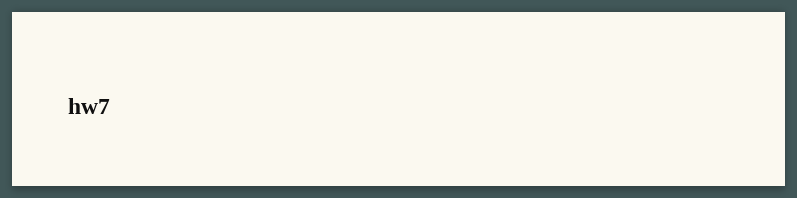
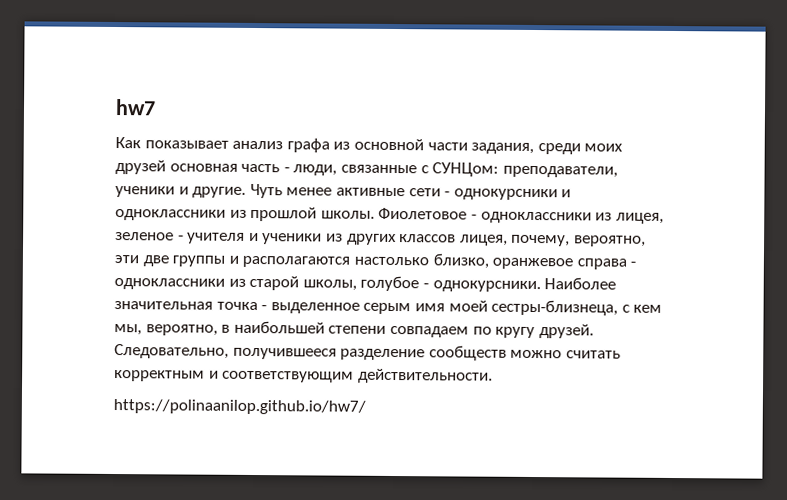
(110, 106) none -> [115,137,624,155] [115,160,618,178] [115,183,572,201] [115,206,664,224] [115,232,646,247] [114,253,637,270] [114,275,617,293] [114,299,663,316] [114,320,594,339] [114,344,621,361] [114,368,493,384] [113,399,366,415] // Как показывает анализ графа из основной части задания, среди моих друзей основная часть - люди, связанные с СУНЦом: преподаватели, ученики и другие. Чуть менее активные сети - однокурсники и одноклассники из прошлой школы. Фиолетовое - одноклассники из лицея, зеленое - учителя и ученики из других классов лицея, почему, вероятно, эти две группы и располагаются настолько близко, оранжевое справа - одноклассники из старой школы, голубое - однокурсники. Наиболее значительная точка - выделенное серым имя моей сестры-близнеца, с кем мы, вероятно, в наибольшей степени совпадаем по кругу друзей. Следовательно, получившееся разделение сообществ можно считать корректным и соответствующим действительности. // https://polinaanilop.github.io/hw7/

